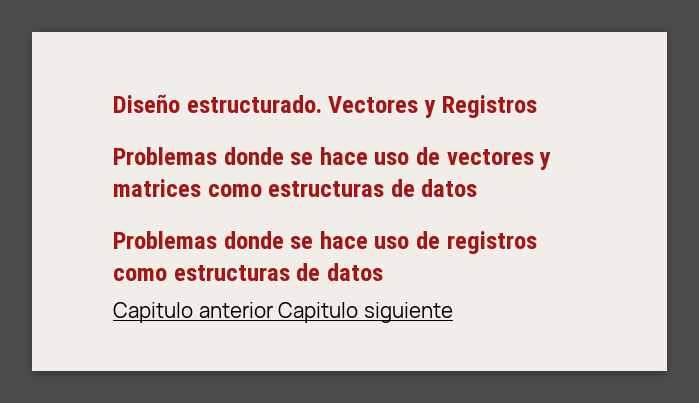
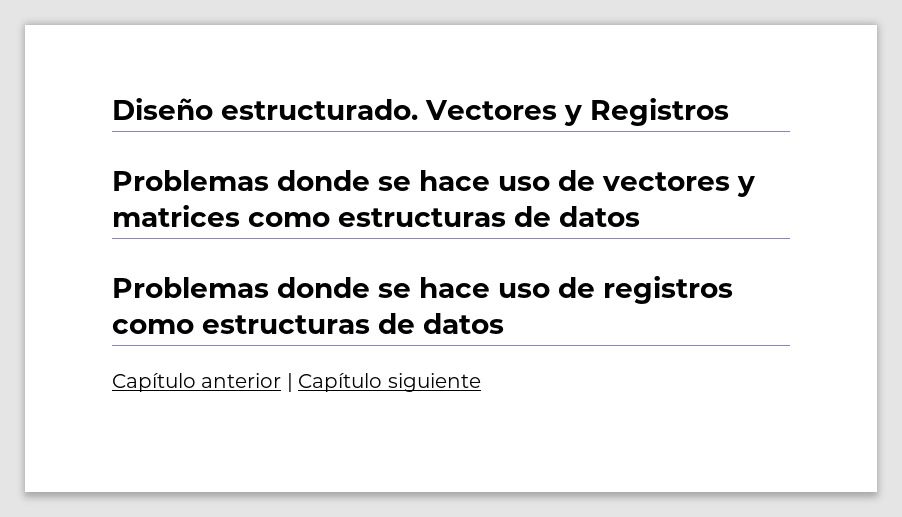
[113,302,359,323] Capitulo anterior Capitulo -> [112,373,383,392] Capítulo anterior | Capítulo

